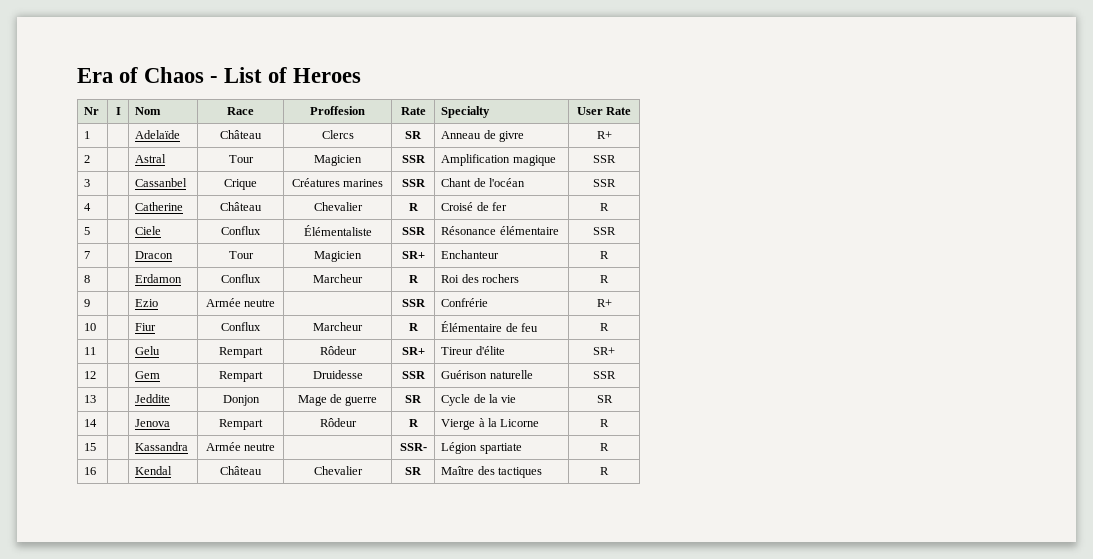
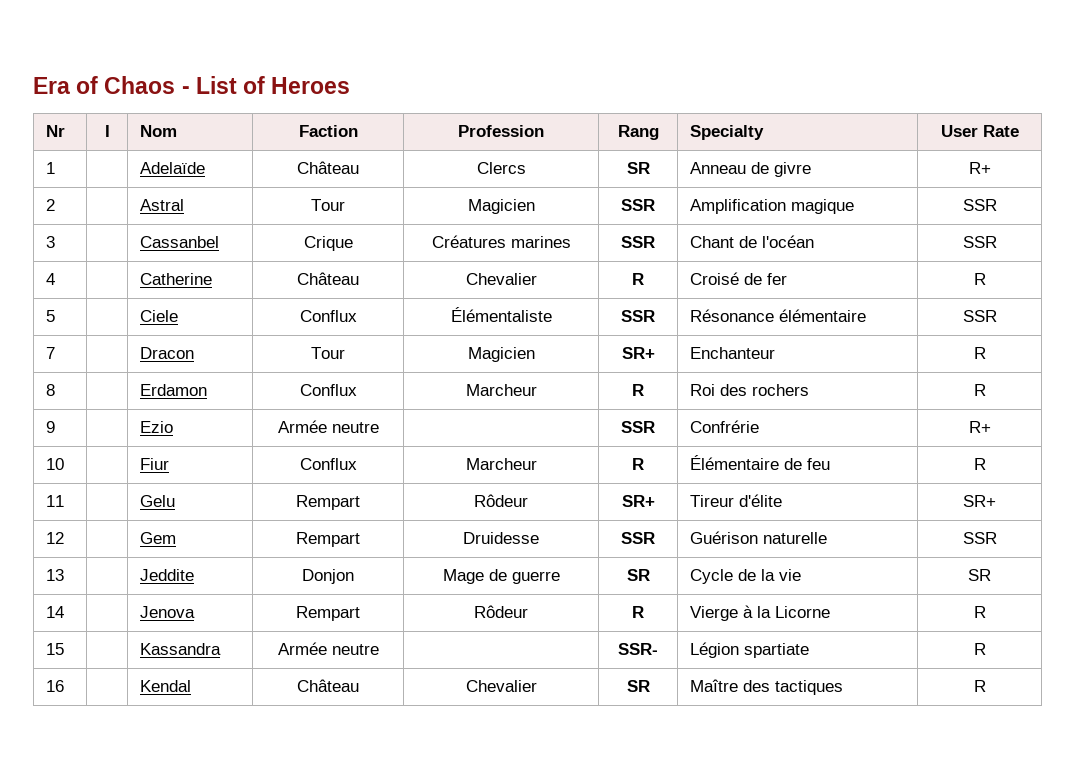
[227,107,254,115] [310,106,365,115] [400,107,426,115] Race | Proffesion | Rate -> [298,125,358,137] [458,125,544,137] [617,125,659,140] Faction | Profession | Rang

